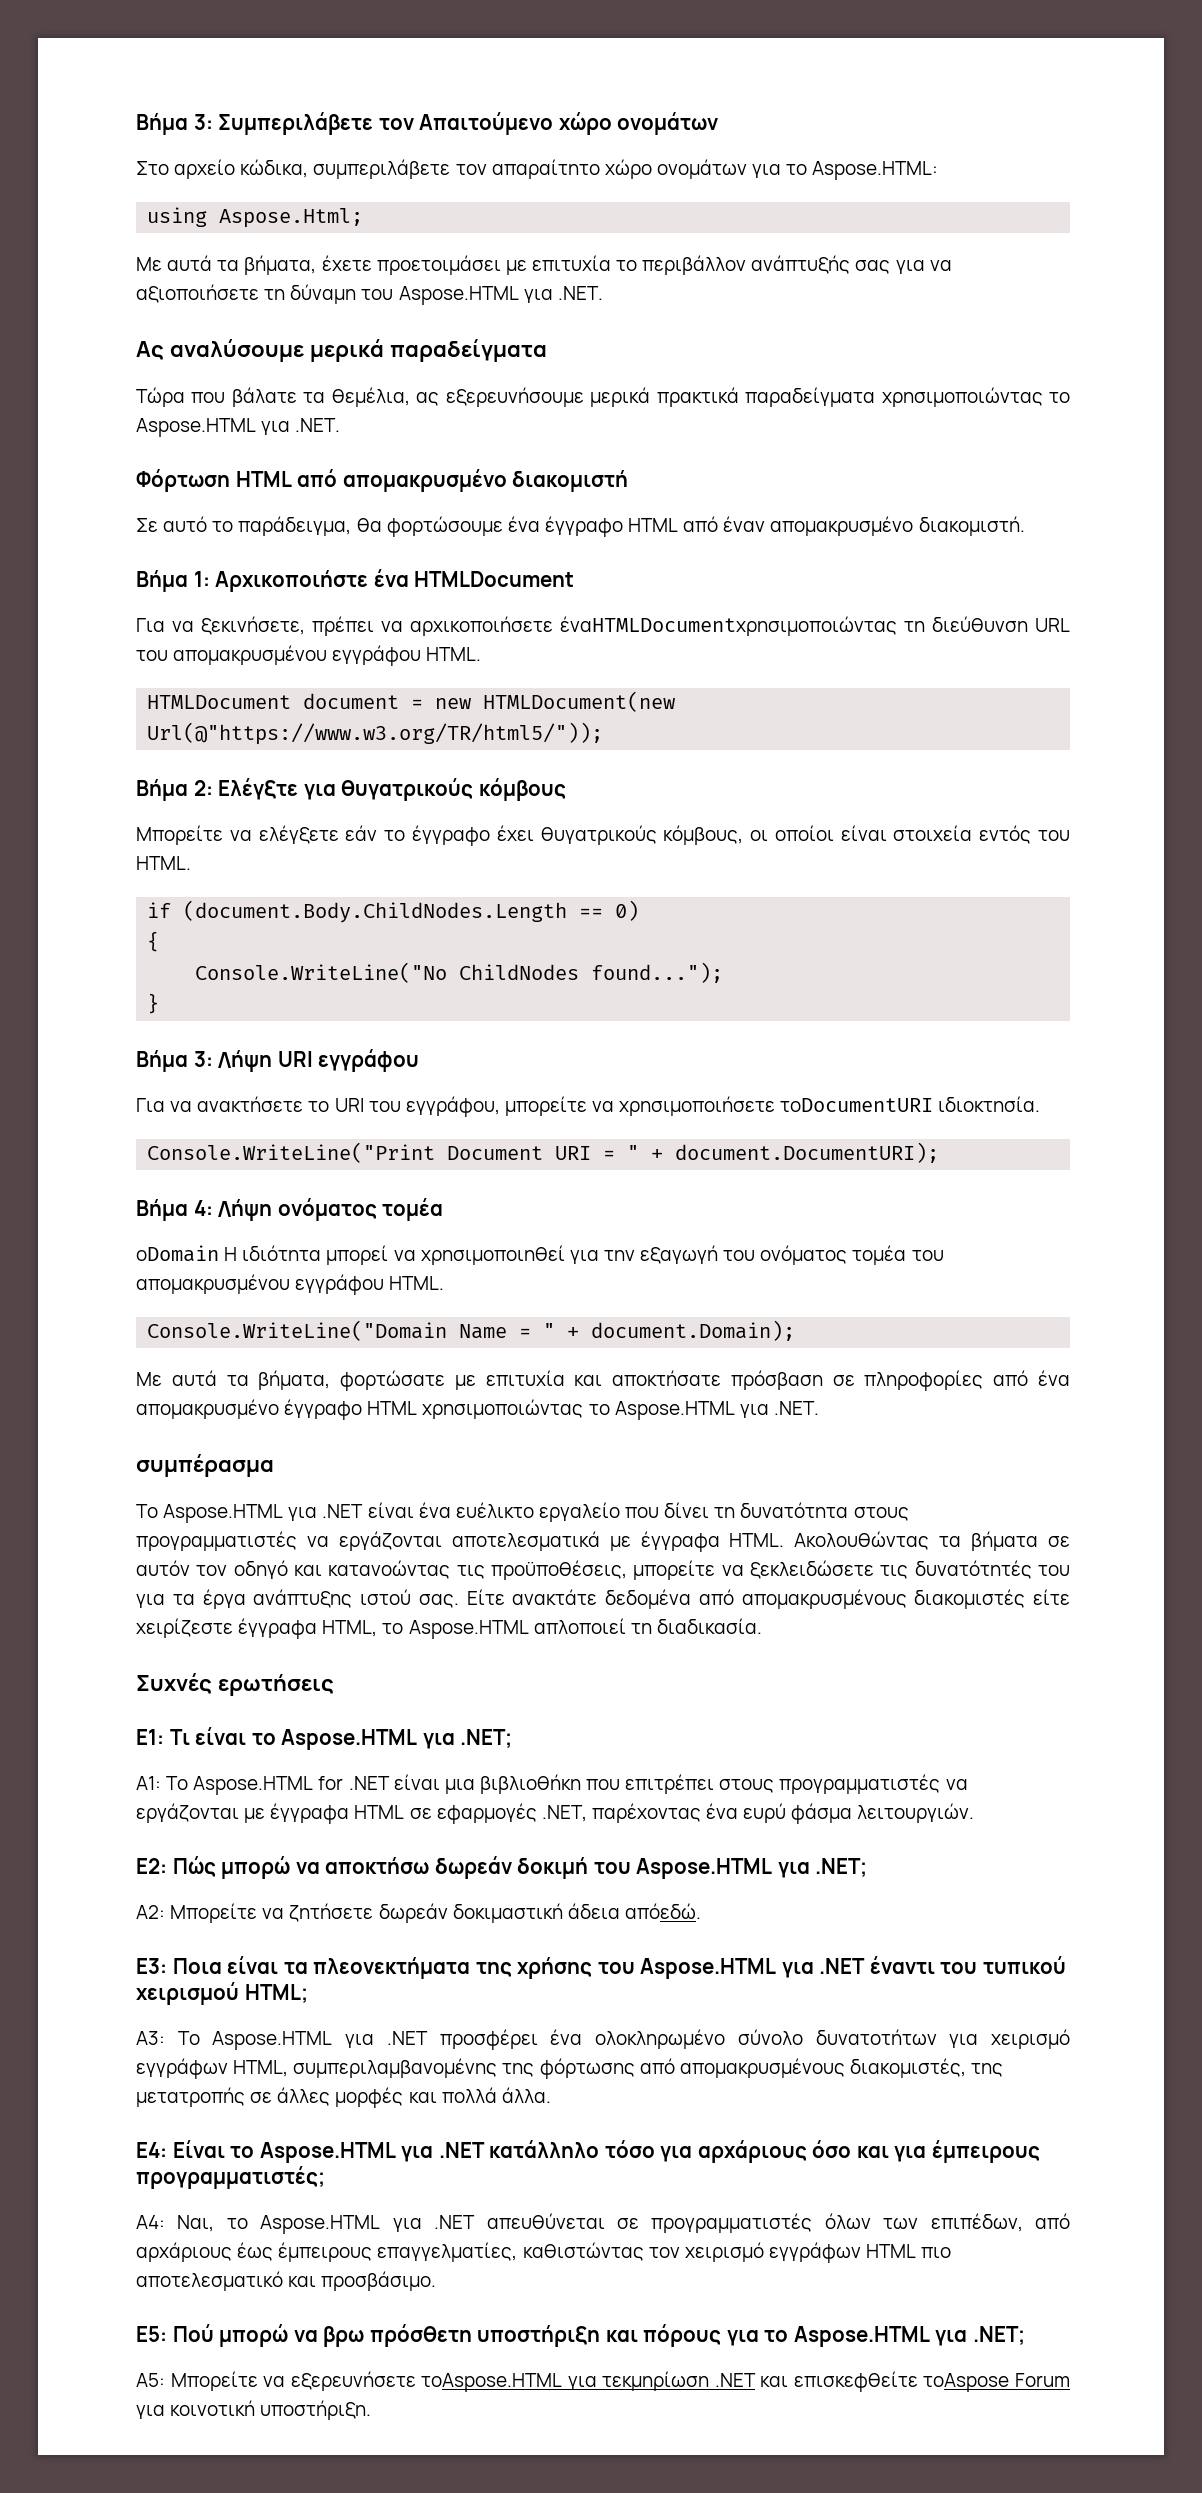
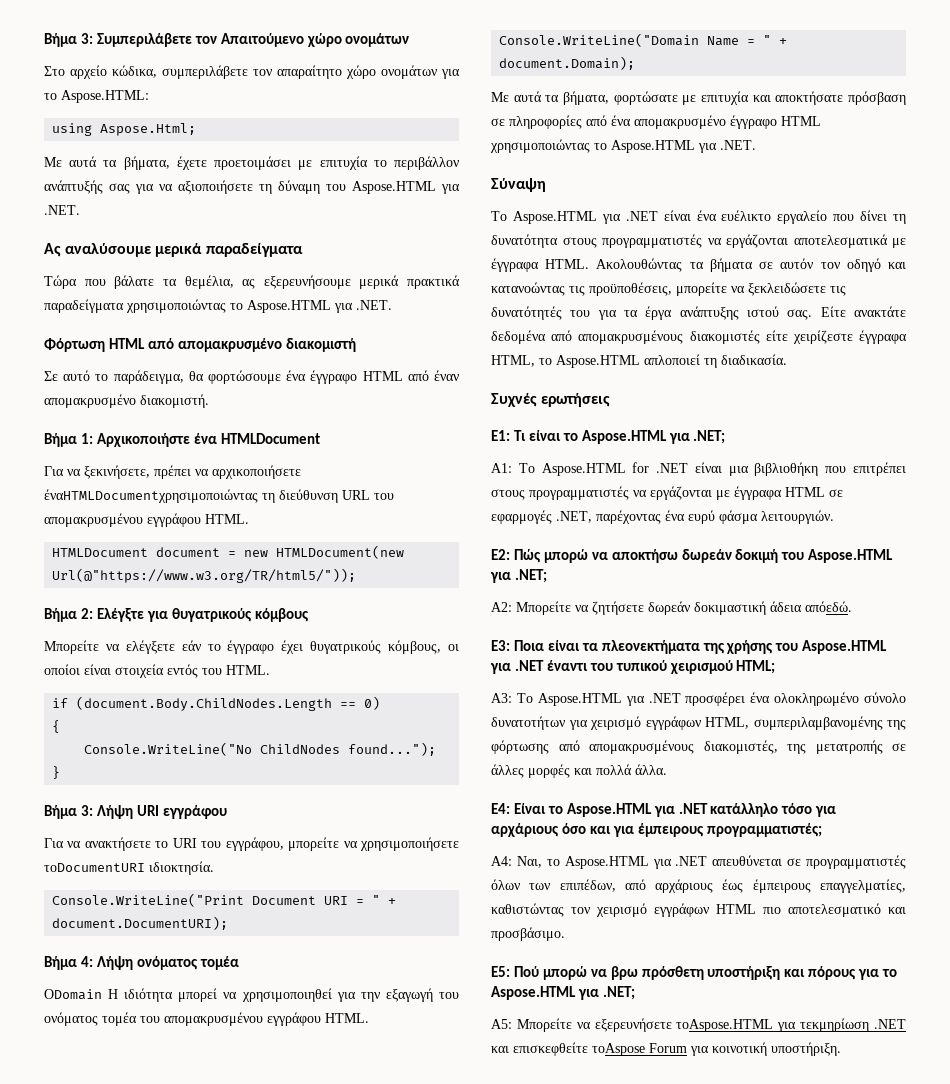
[136,1245,219,1262] οDomain -> [44,989,102,1000] ΟDomain
[136,1454,274,1477] συμπέρασμα -> [491,178,546,192] Σύναψη

